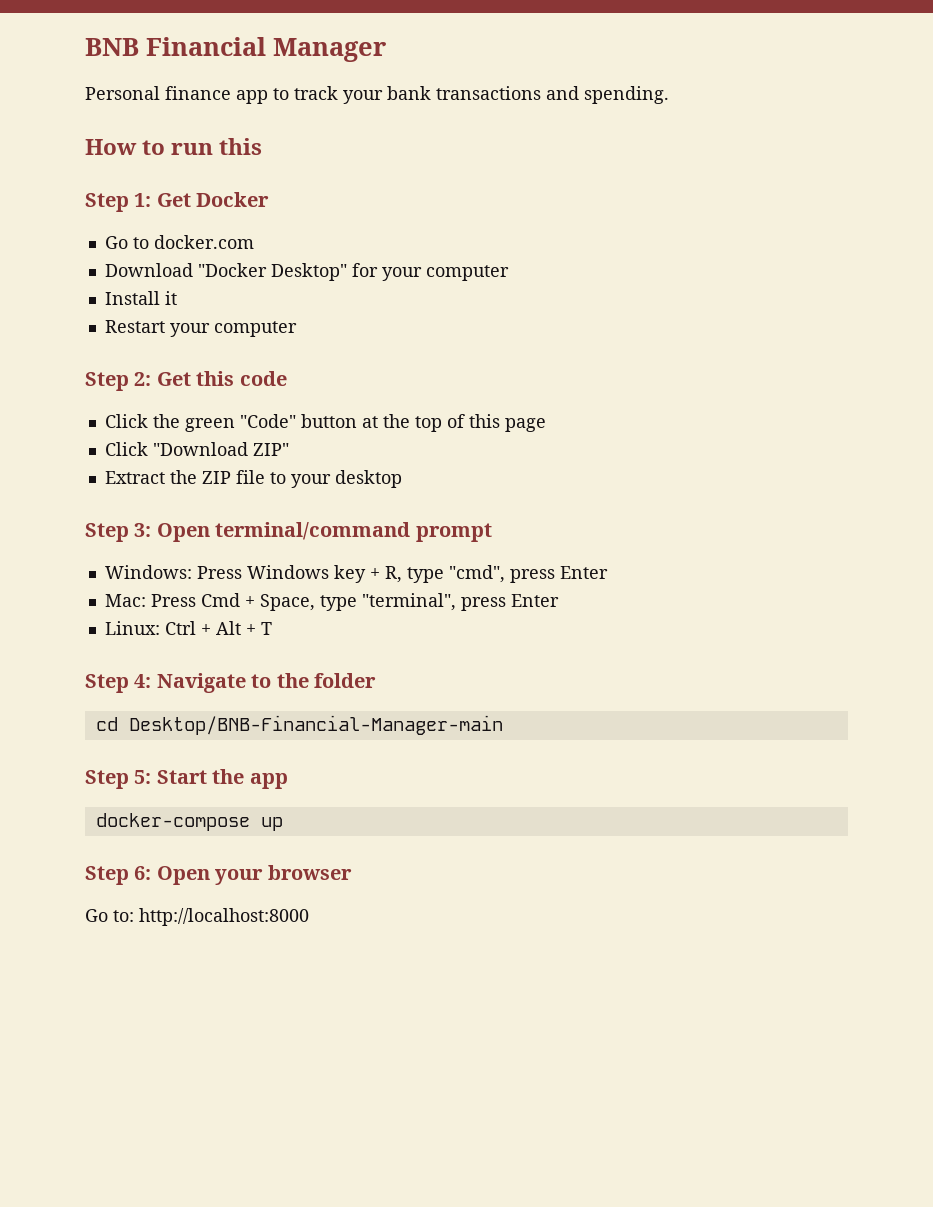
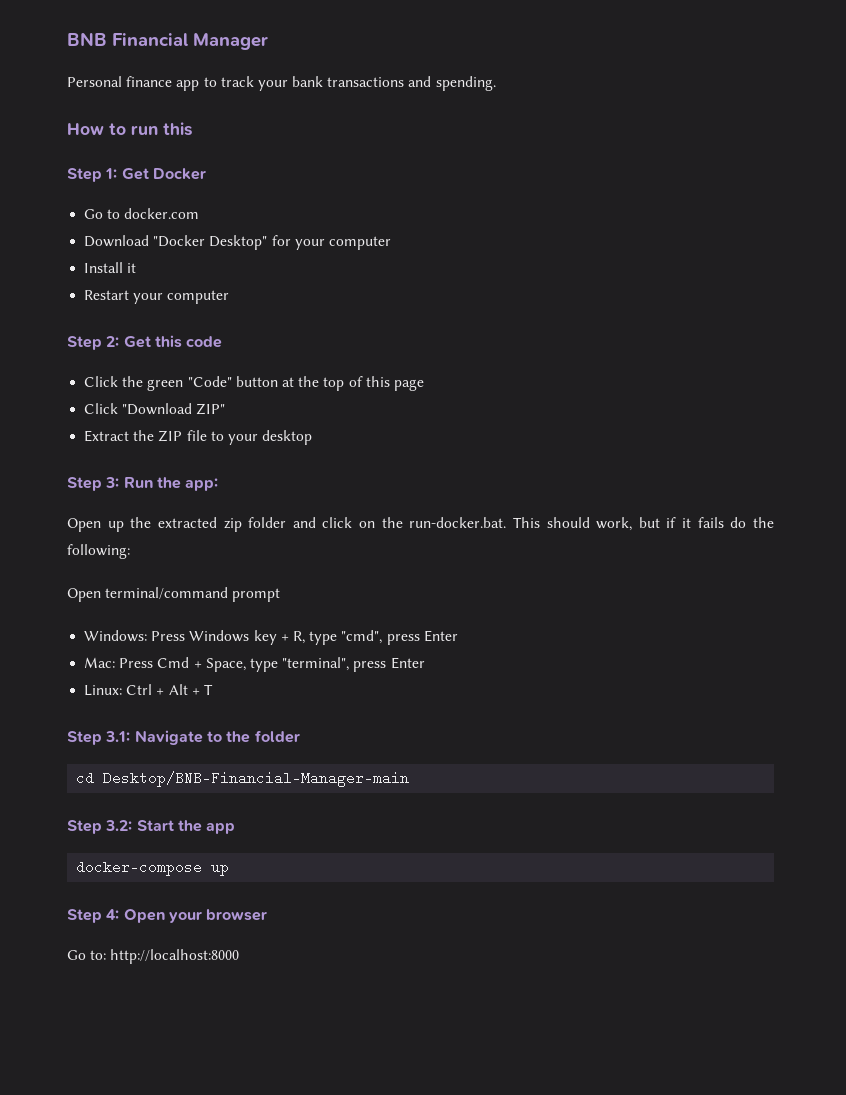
(152, 530) none -> [123,477,219,491] [67,517,775,532] [67,544,130,559] Run the app: // Open up the extracted zip folder and click on the run-docker.bat. This should work, but if it fails do the following: //
[134,674,152,688] 4: -> [105,731,131,742] 3.1:
[134,770,152,784] 5: -> [105,820,133,831] 3.2:
[134,866,152,880] 6: -> [106,909,120,920] 4:

